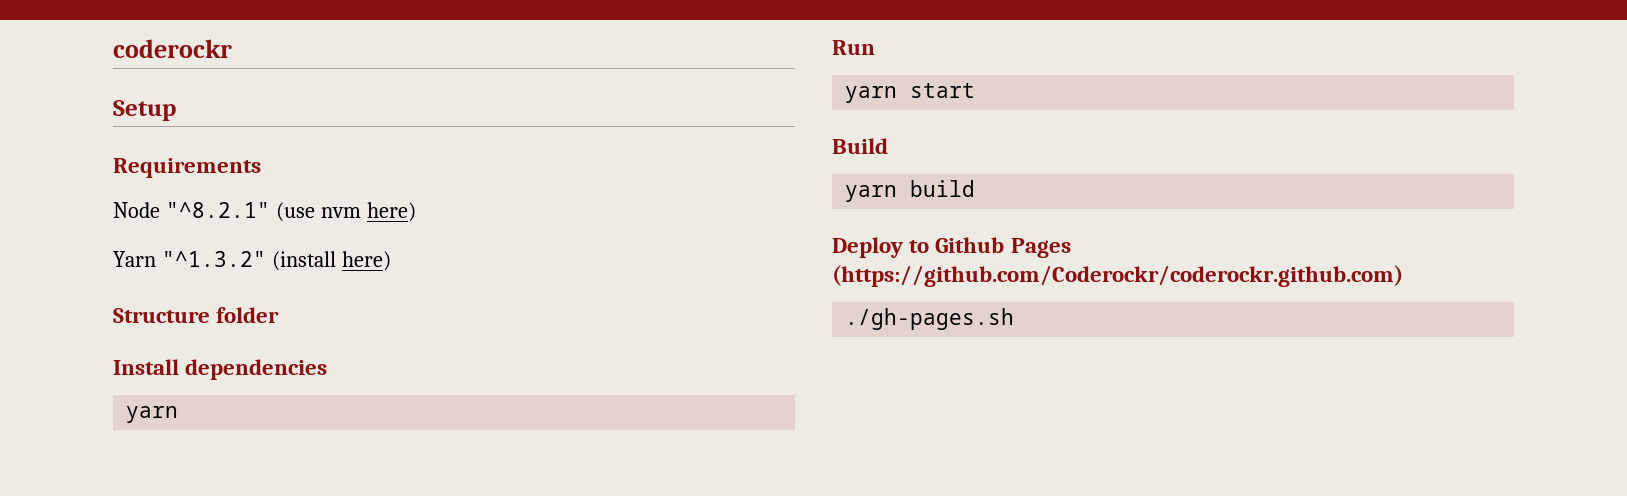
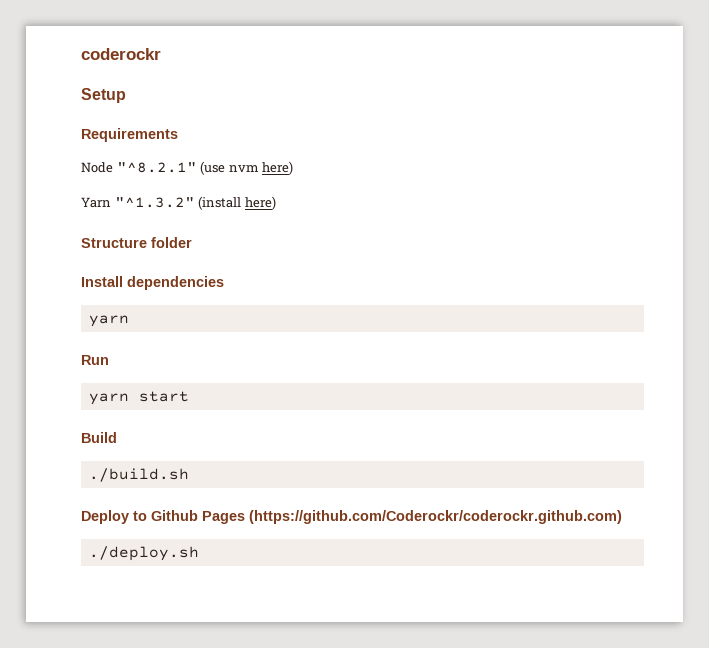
[845,180,976,202] yarn build -> [88,468,189,482] ./build.sh
[845,308,1015,330] ./gh-pages.sh -> [88,546,199,561] ./deploy.sh

